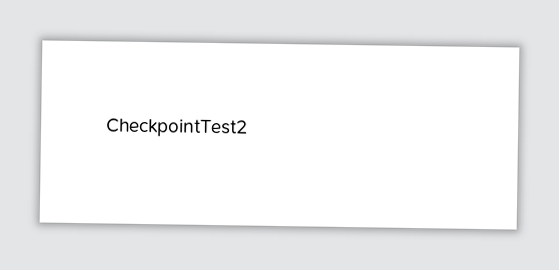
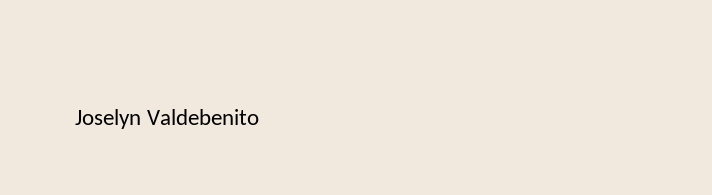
[105,118,248,138] CheckpointTest2 -> [75,109,260,129] Joselyn Valdebenito

